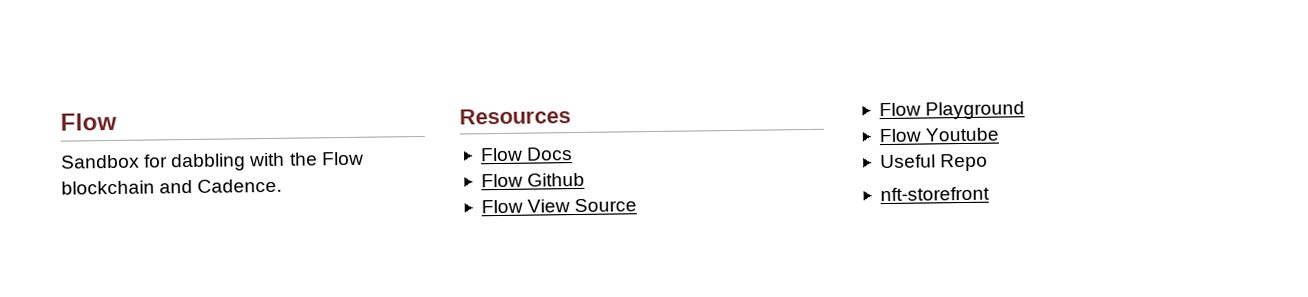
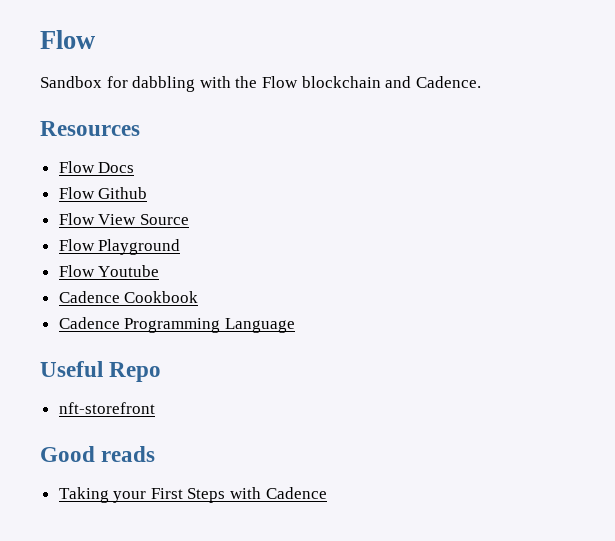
[879,153,989,172] [879,186,990,202] Useful Repo // nft-storefront -> [58,291,199,303] [58,317,295,333] [40,361,162,382] [58,402,155,414] [40,446,156,462] [58,487,327,503] Cadence Cookbook // Cadence Programming Language // Useful Repo // nft-storefront // Good reads // Taking your First Steps with Cadence

